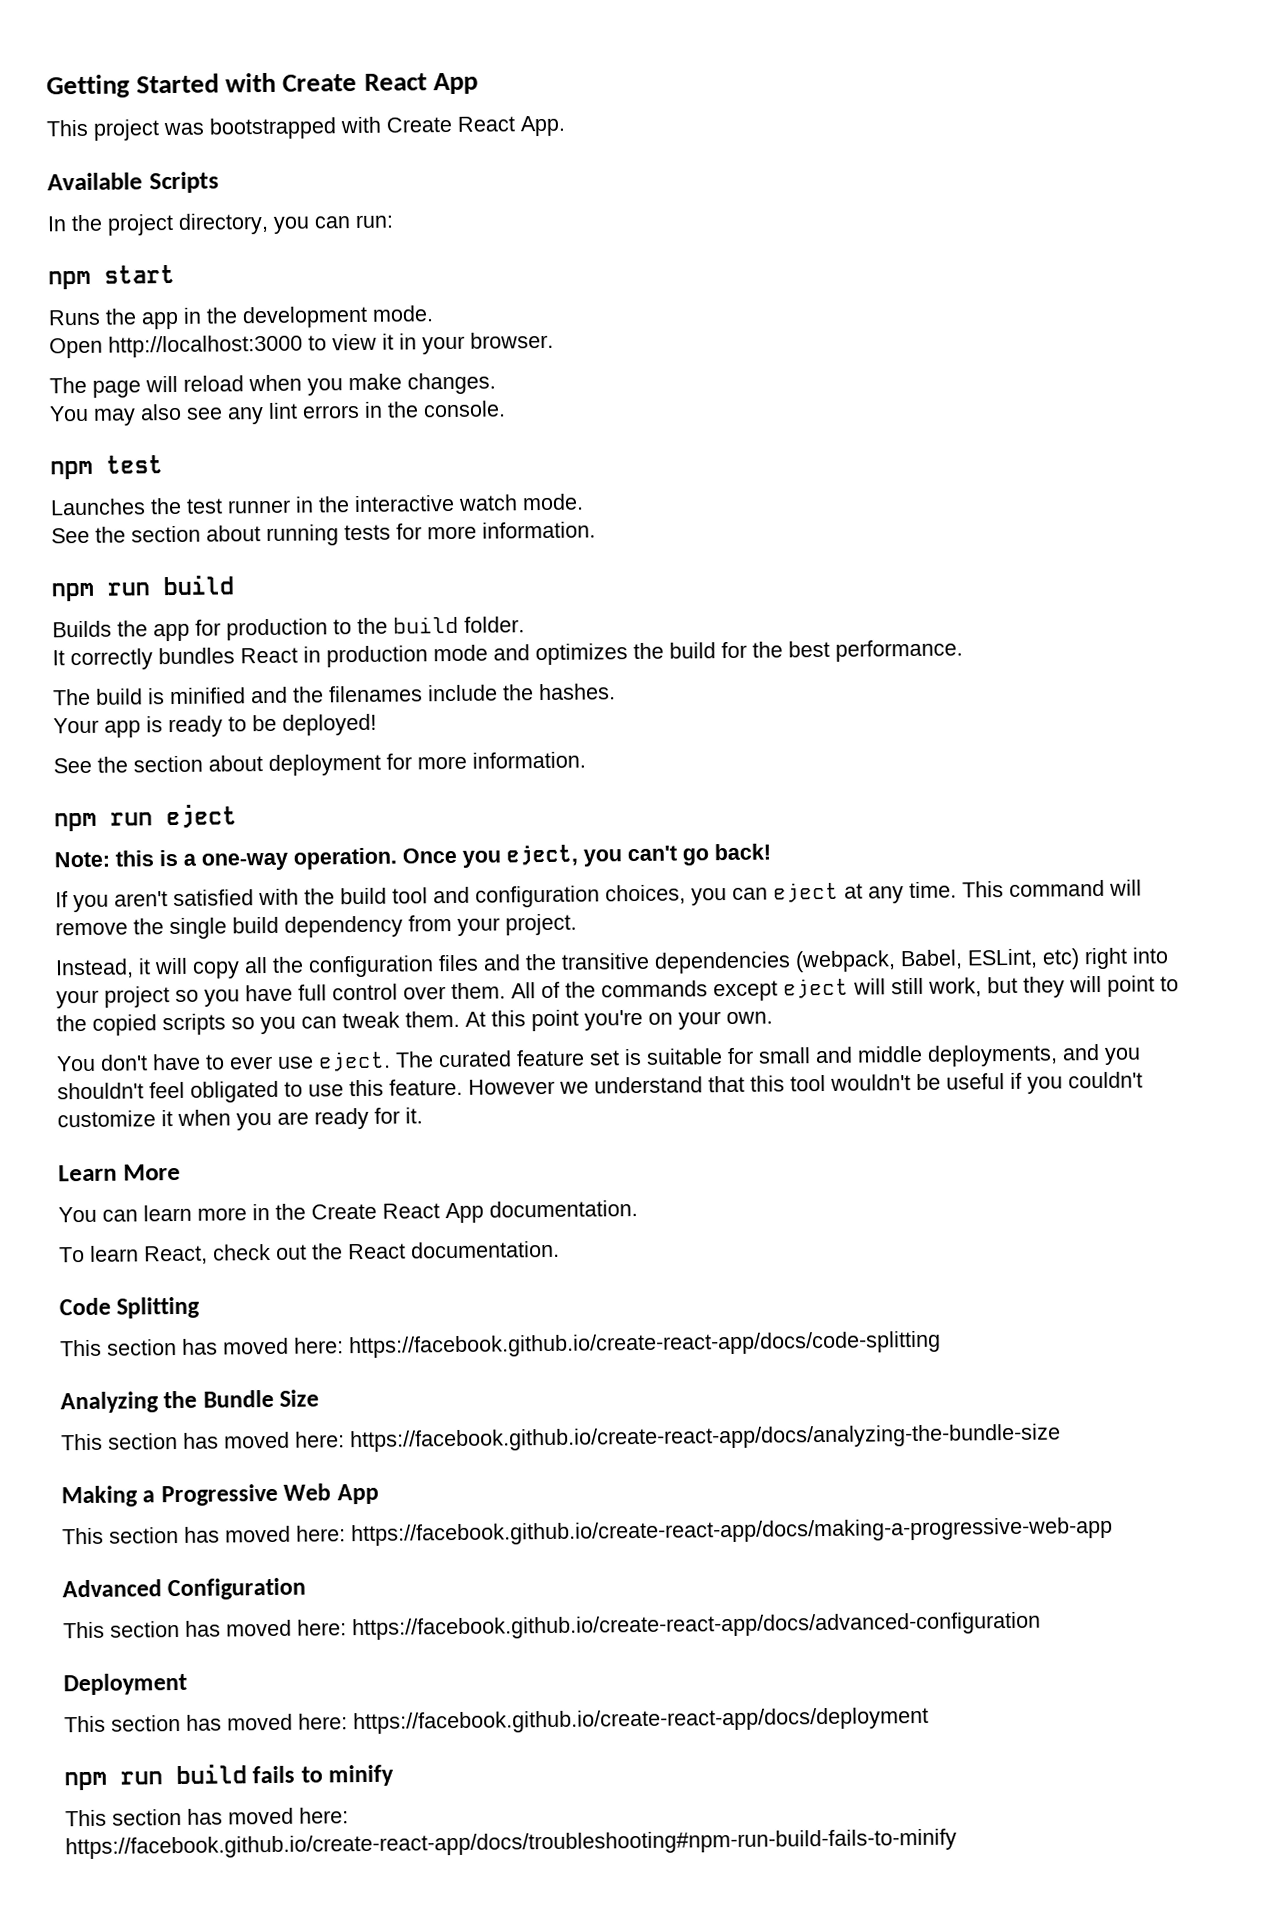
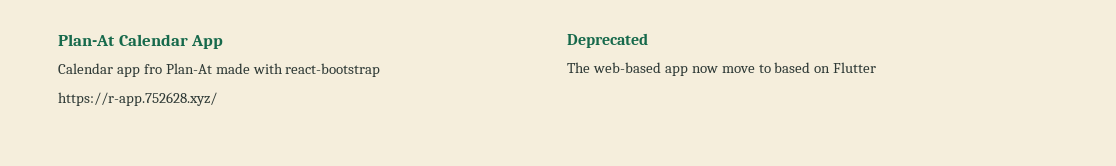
[46,72,478,99] [46,115,566,141] [47,171,219,194] [47,212,394,236] [48,264,175,290] [48,305,434,330] [49,331,554,359] [49,372,496,398] [49,400,506,426] [50,455,163,480] [50,493,584,516] [51,521,596,546] [51,575,234,602] [52,616,525,642] [52,639,963,671] [52,683,616,706] [53,713,377,738] [53,751,586,776] [54,804,237,832] [54,843,771,871] [55,879,1142,913] [55,913,577,940] [55,947,1169,979] [56,975,1179,1009] [56,1009,773,1036] [56,1044,1141,1072] [57,1071,1143,1103] [57,1107,423,1131] [58,1163,181,1182] [58,1200,638,1224] [59,1240,560,1265] [59,1296,201,1319] [60,1330,941,1359] [60,1389,320,1414] [61,1423,1061,1453] [61,1483,379,1508] [62,1516,1113,1547] [62,1577,307,1601] [63,1611,1041,1641] [63,1672,187,1696] [64,1706,929,1735] [64,1764,395,1791] [65,1807,349,1827] [65,1828,957,1860] Getting Started with Create React App // This project was bootstrapped with Create React App. // Available Scripts // In the project directory, you can run: // npm start // Runs the app in the development mode. // Open http://localhost:3000 to view it in your browser. // The page will reload when you make changes. // You may also see any lint errors in the console. // npm test // Launches the test runner in the interactive watch mode. // See the section about running tests for more information. // npm run build // Builds the app for production to the build folder. // It correctly bundles React in production mode and optimizes the build for the best performance. // The build is minified and the filenames include the hashes. // Your app is ready to be deployed! // See the section about deployment for more information. // npm run eject // Note: this is a one-way operation. Once you eject, you can't go back! // If you aren't satisfied with the build tool and configuration choices, you can eject at any time. This command will remove the single build dependency from your project. // Instead, it will copy all the configuration files and the transitive dependencies (webpack, Babel, ESLint, etc) right into your project so you have full control over them. All of the commands except eject will still work, but they will point to the copied scripts so you can tweak them. At this point you're on your own. // You don't have to ever use eject. The curated feature set is suitable for small and middle deployments, and you shouldn't feel obligated to use this feature. However we understand that this tool wouldn't be useful if you couldn't customize it when you are ready for it. // Learn More // You can learn more in the Create React App documentation. // To learn React, check out the React documentation. // Code Splitting // This section has moved here: https://facebook.github.io/create-react-app/docs/code-splitting // Analyzing the Bundle Size // This section has moved here: https://facebook.github.io/create-react-app/docs/analyzing-the-bundle-size // Making a Progressive Web App // This section has moved here: https://facebook.github.io/create-react-app/docs/making-a-progressive-web-app // Advanced Configuration // This section has moved here: https://facebook.github.io/create-react-app/docs/advanced-configuration // Deployment // This section has moved here: https://facebook.github.io/create-react-app/docs/deployment // npm run build fails to minify // This section has moved here: https://facebook.github.io/create-react-app/docs/troubleshooting#npm-run-build-fails-to-minify -> [58,34,224,49] [58,63,381,77] [58,92,217,106] [567,33,648,48] [567,62,877,76] Plan-At Calendar App // Calendar app fro Plan-At made with react-bootstrap // https://r-app.752628.xyz/ // Deprecated // The web-based app now move to based on Flutter

